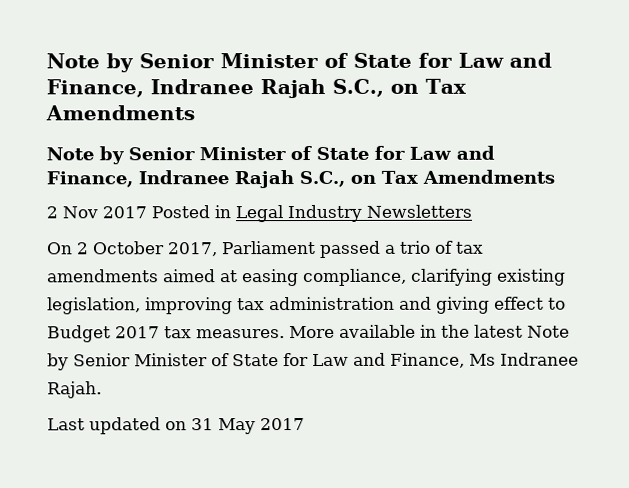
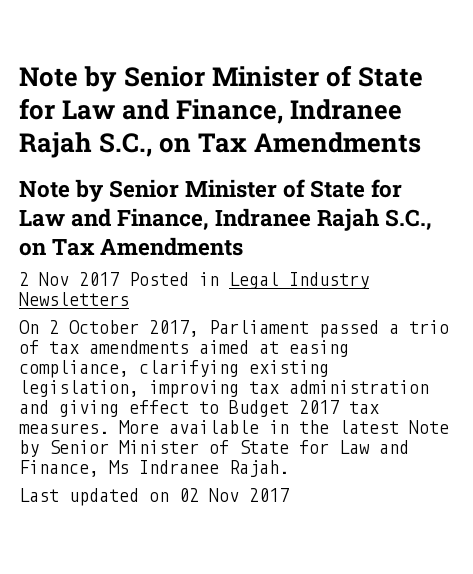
[191,418,256,435] 31 May -> [179,488,239,502] 02 Nov

